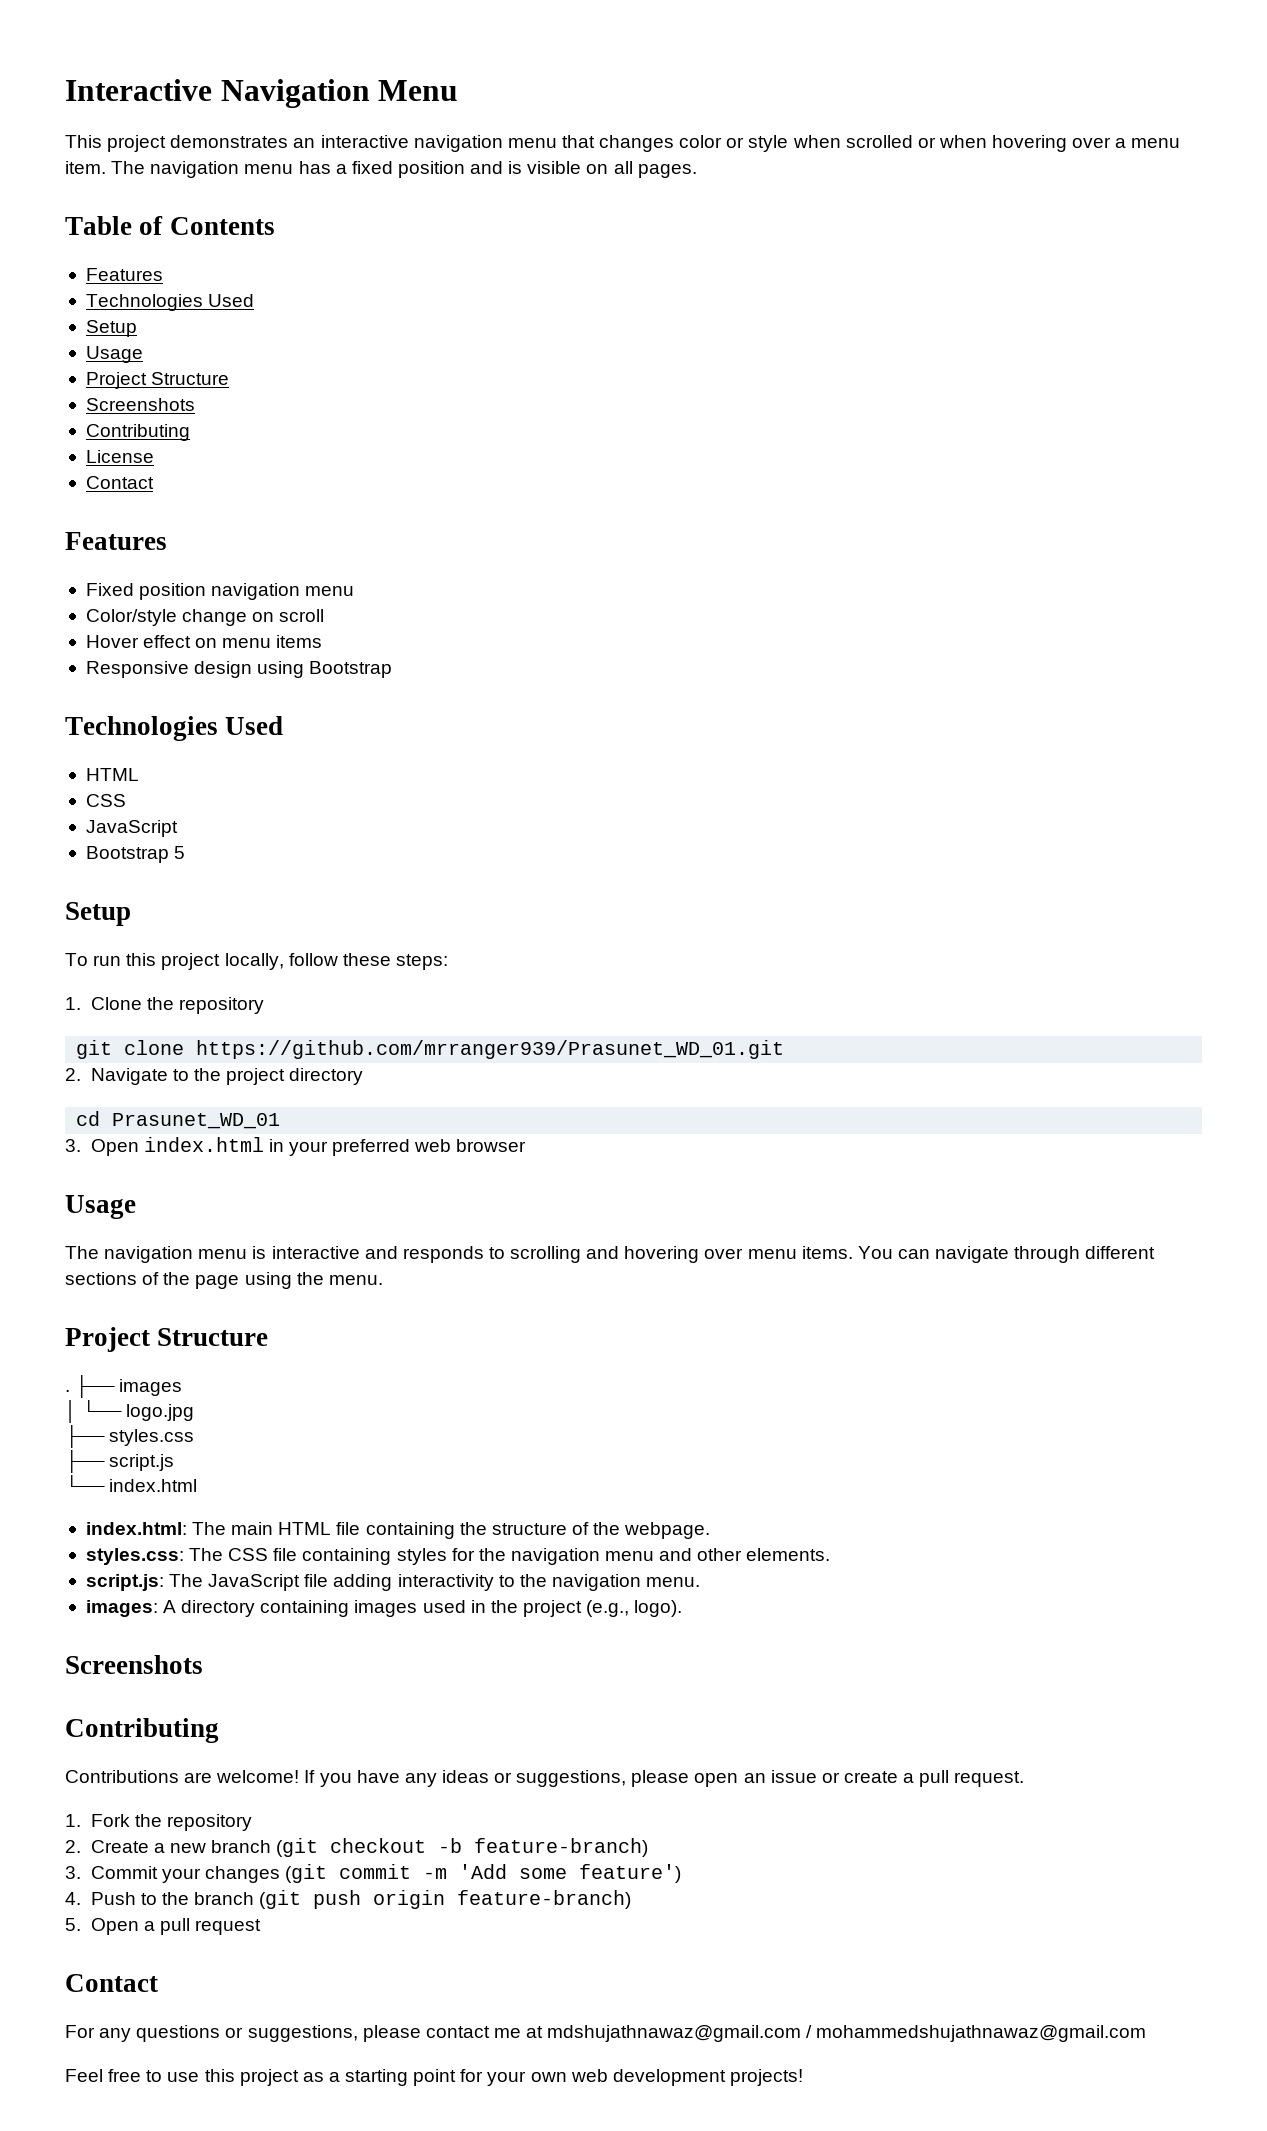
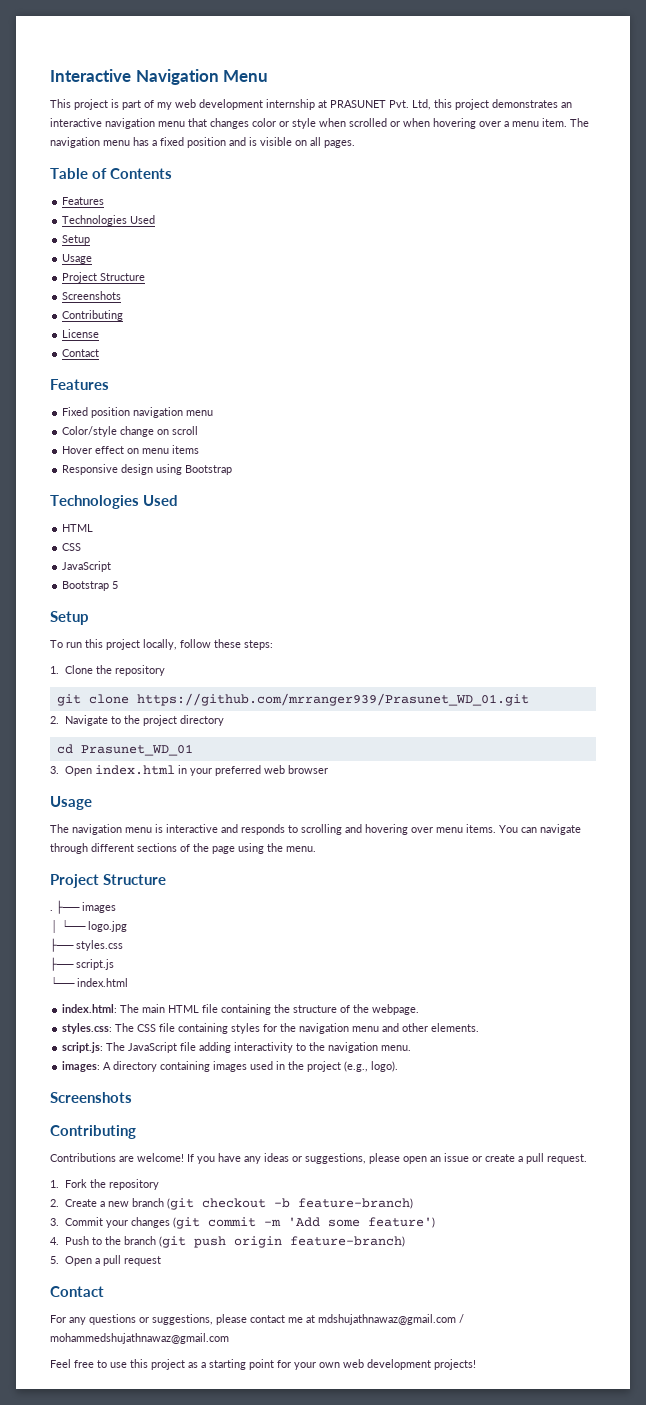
(167, 143) none -> [111,99,489,110] is part of my web development internship at PRASUNET Pvt. Ltd, this project

